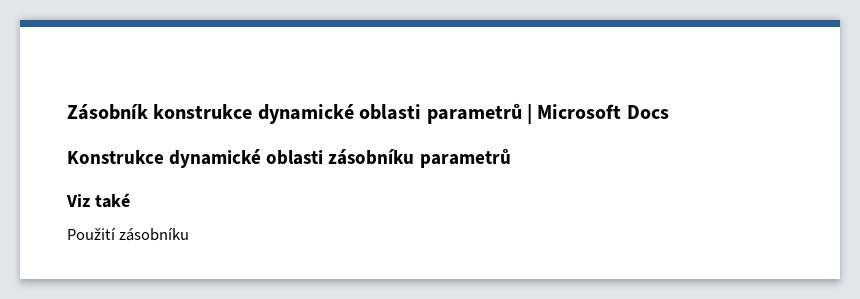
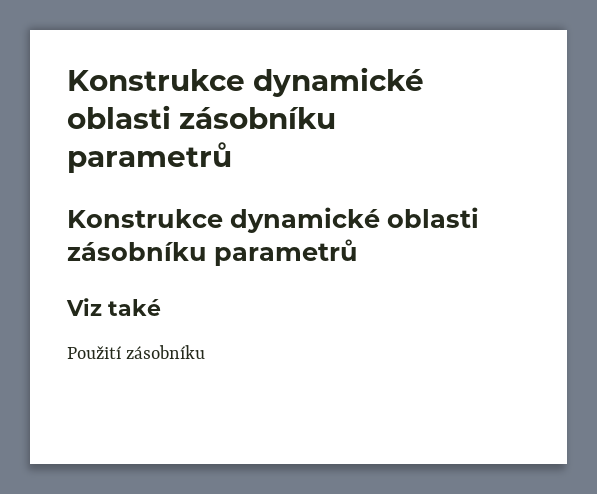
[67,103,669,124] Zásobník konstrukce dynamické oblasti parametrů | Microsoft Docs -> [67,67,424,97] [67,105,336,129] [67,142,232,173] Konstrukce dynamické oblasti zásobníku parametrů

